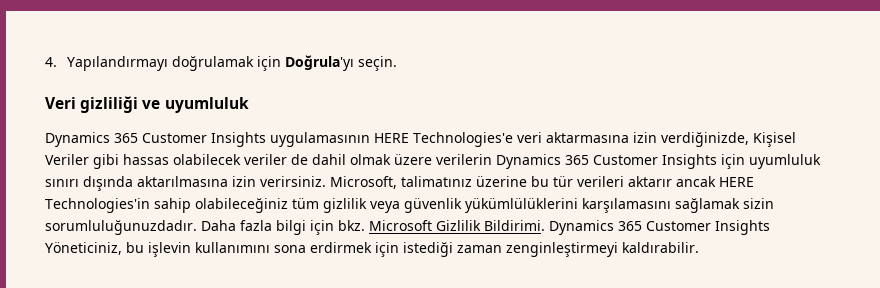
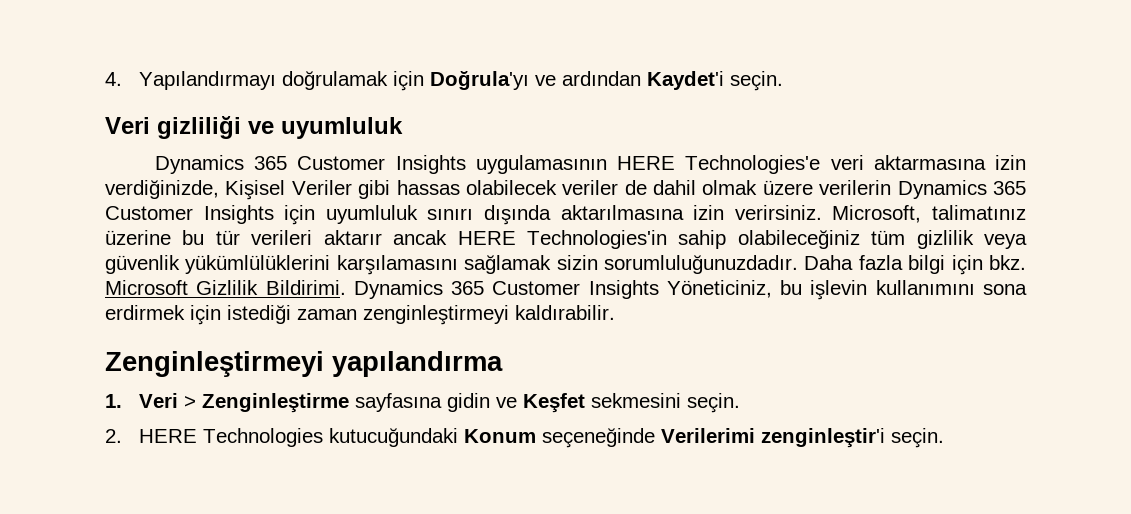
(354, 63) none -> [535,71,725,90] ve ardından Kaydet'i
(699, 247) none -> [105,351,503,377] [105,393,741,413] [105,428,945,448] // Zenginleştirmeyi yapılandırma // 1. Veri > Zenginleştirme sayfasına gidin ve Keşfet sekmesini seçin. // 2. HERE Technologies kutucuğundaki Konum seçeneğinde Verilerimi zenginleştir'i seçin.

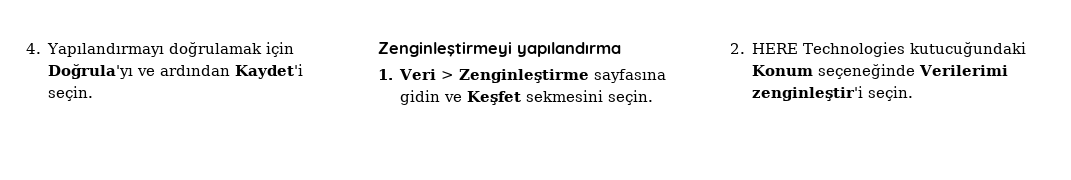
[105,116,403,139] [154,155,1026,174] [105,180,1026,200] [105,205,1026,225] [105,230,1027,249] [105,255,1026,275] [105,280,1027,300] [105,305,615,325] // Veri gizliliği ve uyumluluk // Dynamics 365 Customer Insights uygulamasının HERE Technologies'e veri aktarmasına izin verdiğinizde, Kişisel Veriler gibi hassas olabilecek veriler de dahil olmak üzere verilerin Dynamics 365 Customer Insights için uyumluluk sınırı dışında aktarılmasına izin verirsiniz. Microsoft, talimatınız üzerine bu tür verileri aktarır ancak HERE Technologies'in sahip olabileceğiniz tüm gizlilik veya güvenlik yükümlülüklerini karşılamasını sağlamak sizin sorumluluğunuzdadır. Daha fazla bilgi için bkz. Microsoft Gizlilik Bildirimi. Dynamics 365 Customer Insights Yöneticiniz, bu işlevin kullanımını sona erdirmek için istediği zaman zenginleştirmeyi kaldırabilir. -> (94, 93) none

